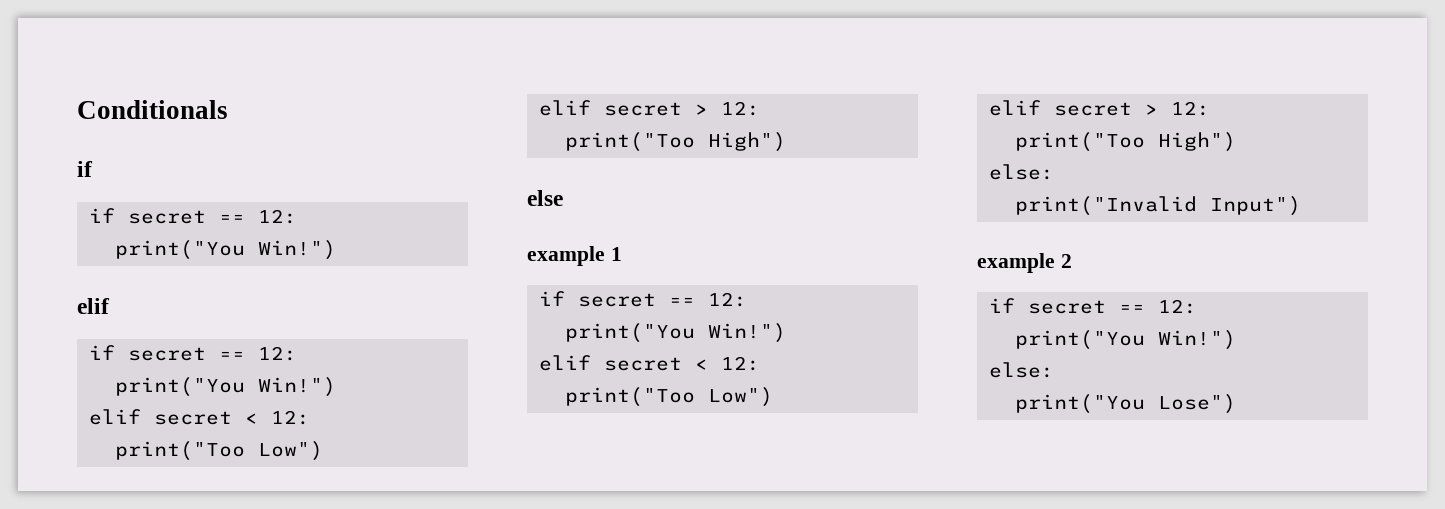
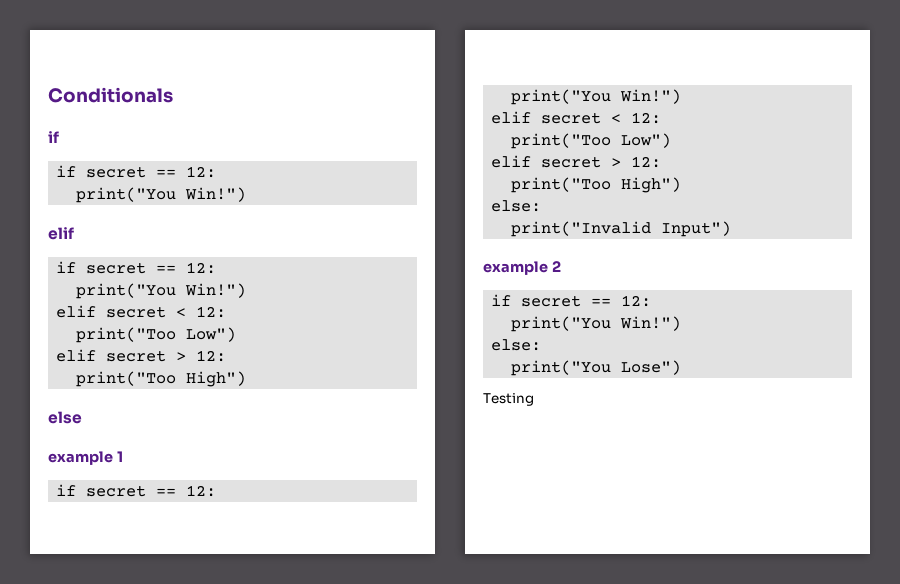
(1236, 404) none -> [483,393,534,406] // Testing

